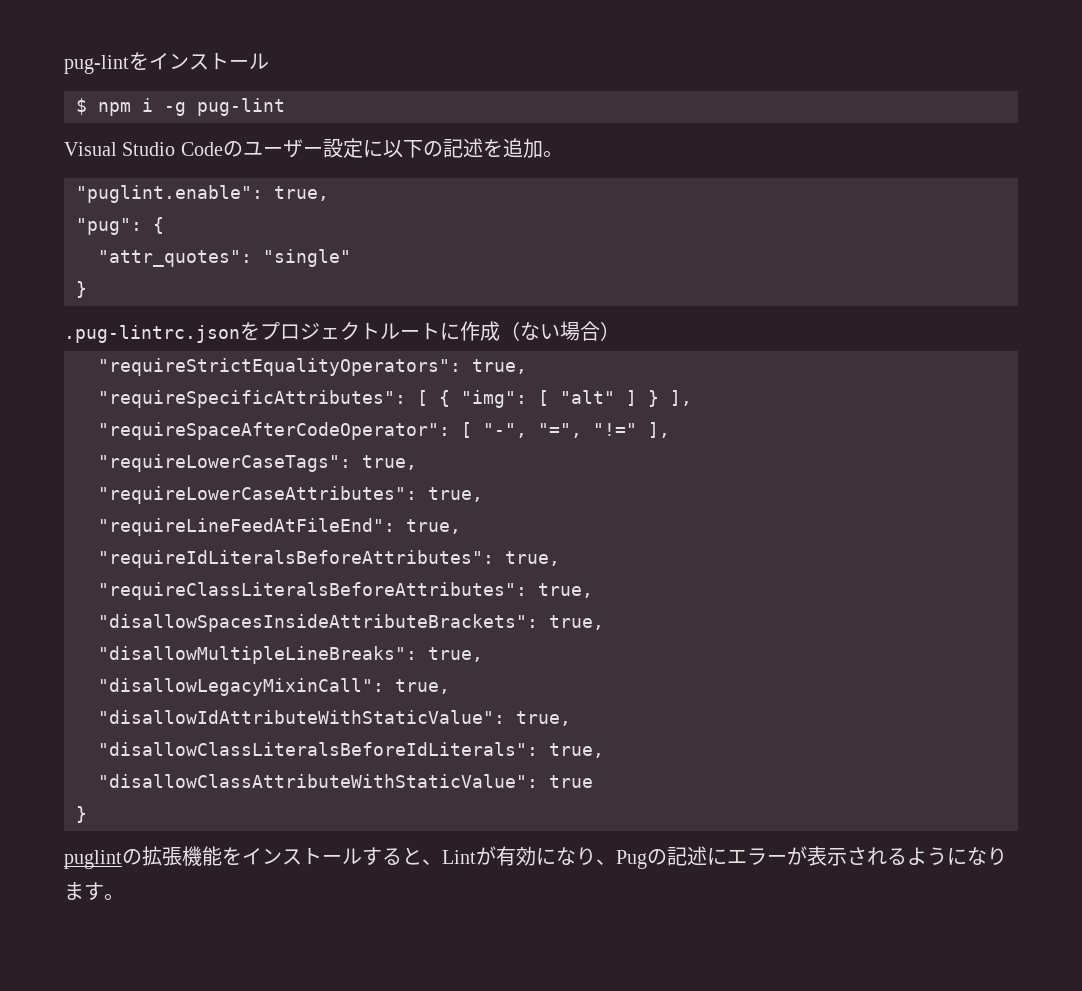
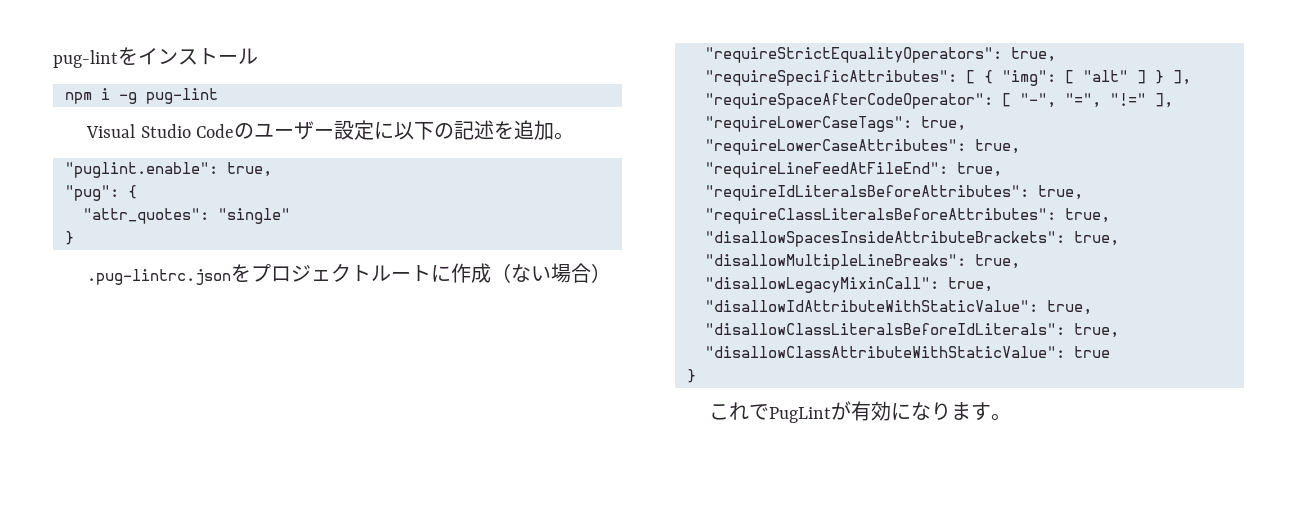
[76,98,87,115] $ -> (258, 56) none
[64,846,947,869] puglintの拡張機能をインストールすると、Lintが有効になり、Pugの記述にエラーが表示されるよう -> [709,401,892,423] これでPugLintが有効

